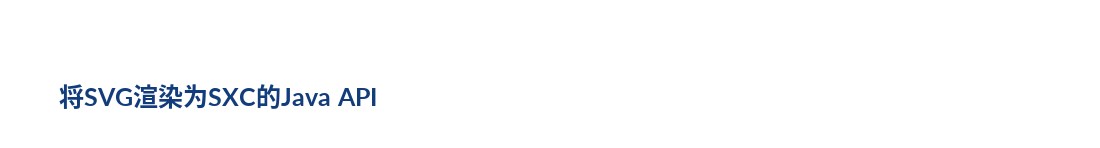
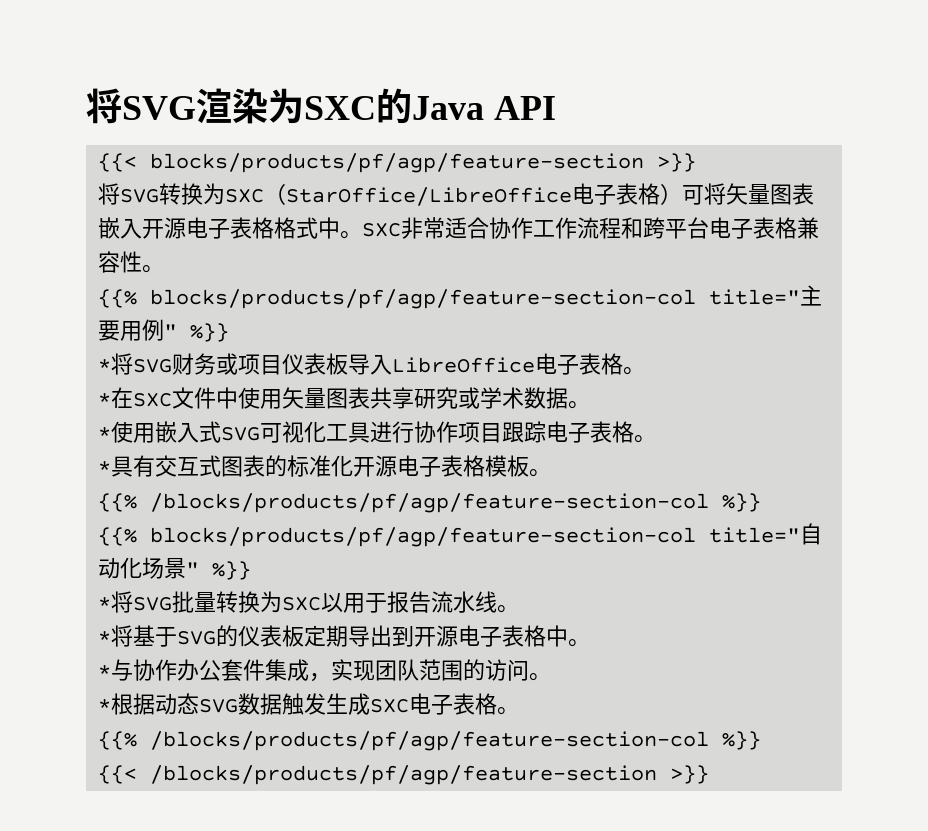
(377, 97) none -> [98,153,696,173] [98,183,814,206] [98,217,819,239] [98,251,164,273] [98,285,822,309] [98,319,229,342] [98,353,645,375] [98,387,590,409] [98,421,656,443] [98,455,551,477] [98,493,761,513] [98,523,822,547] [98,557,251,580] [98,591,519,613] [98,625,590,647] [98,659,551,682] [98,693,519,715] [98,731,761,751] [98,765,709,785] // {{< blocks/products/pf/agp/feature-section >}} // 将SVG转换为SXC（StarOffice/LibreOffice电子表格）可将矢量图表嵌入开源电子表格格式中。SXC非常适合协作工作流程和跨平台电子表格兼容性。 // {{% blocks/products/pf/agp/feature-section-col title="主要用例" %}} // *将SVG财务或项目仪表板导入LibreOffice电子表格。 // *在SXC文件中使用矢量图表共享研究或学术数据。 // *使用嵌入式SVG可视化工具进行协作项目跟踪电子表格。 // *具有交互式图表的标准化开源电子表格模板。 // {{% /blocks/products/pf/agp/feature-section-col %}} // {{% blocks/products/pf/agp/feature-section-col title="自动化场景" %}} // *将SVG批量转换为SXC以用于报告流水线。 // *将基于SVG的仪表板定期导出到开源电子表格中。 // *与协作办公套件集成，实现团队范围的访问。 // *根据动态SVG数据触发生成SXC电子表格。 // {{% /blocks/products/pf/agp/feature-section-col %}} // {{< /blocks/products/pf/agp/feature-section >}}

